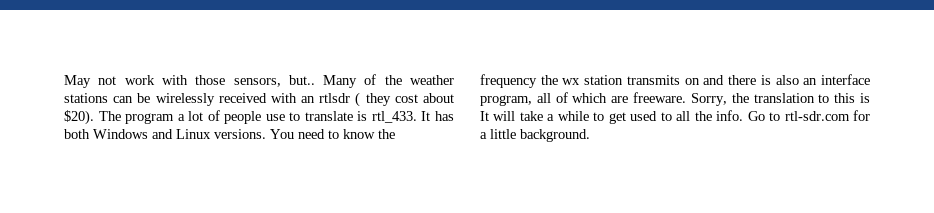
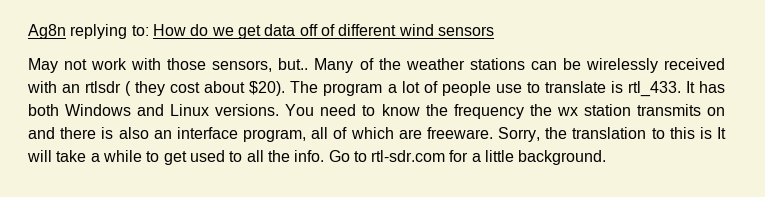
(64, 81) none -> [28,24,494,39] Ag8n replying to: How do we get data off of different wind sensors //

